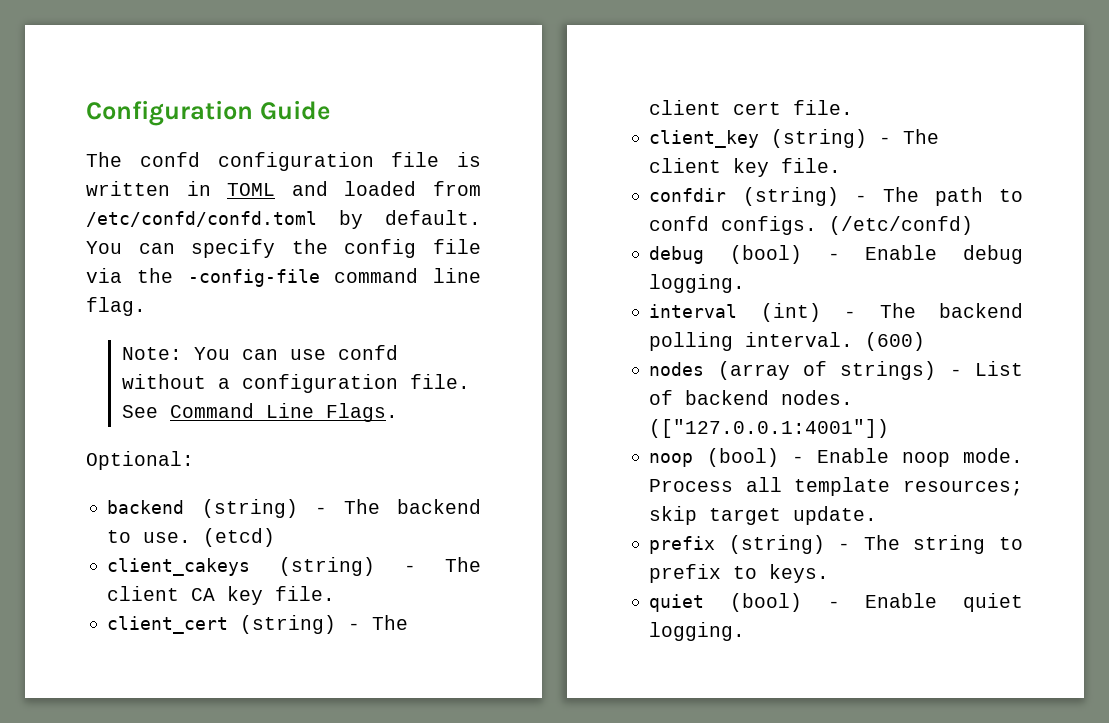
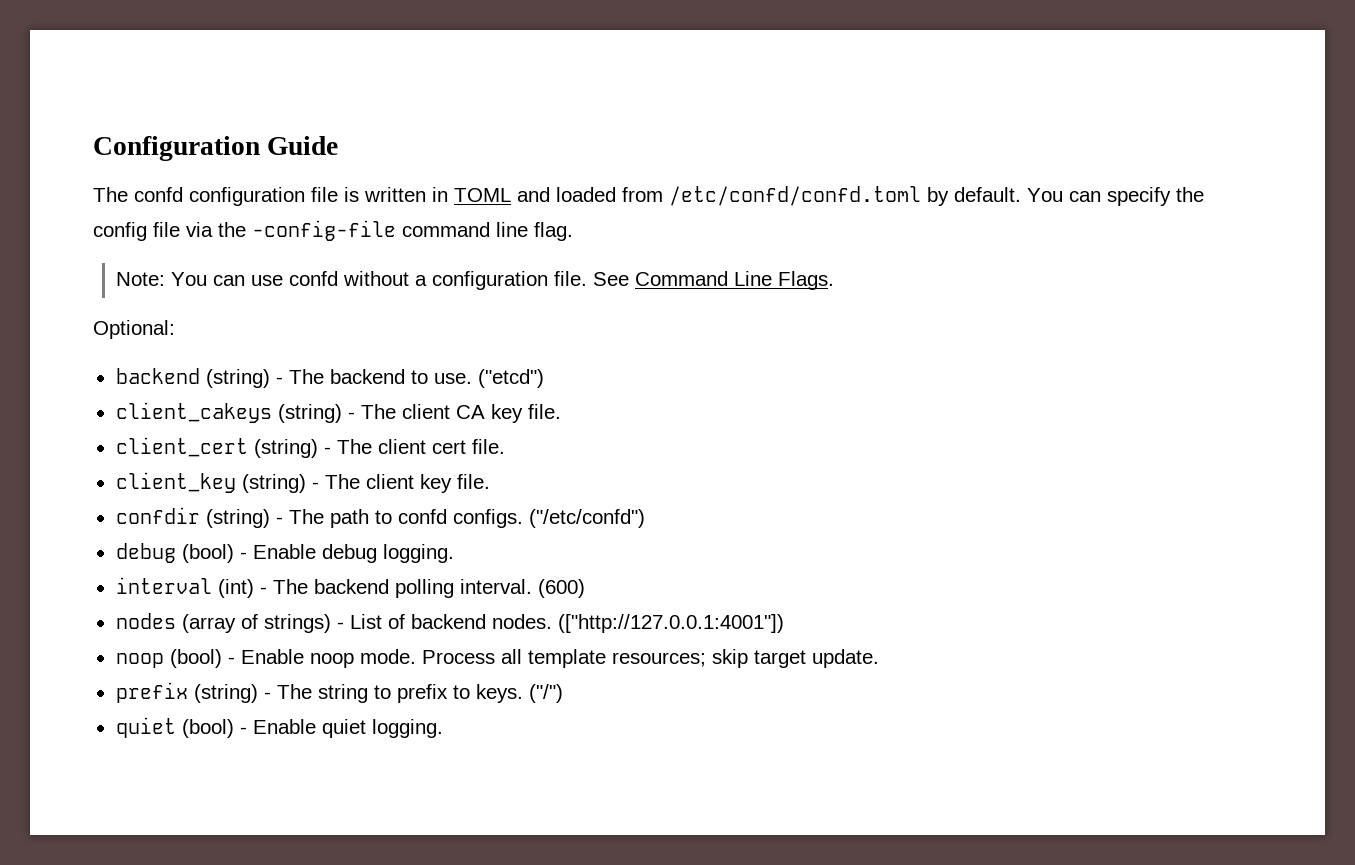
[203,528,276,547] (etcd) -> [477,369,544,388] ("etcd")
[829,216,974,235] (/etc/confd) -> [528,509,645,528] ("/etc/confd")
[649,419,890,438] (["127.0.0.1:4001"]) -> [557,614,784,633] (["http://127.0.0.1:4001"])
(830, 573) none -> [528,684,563,703] ("/")

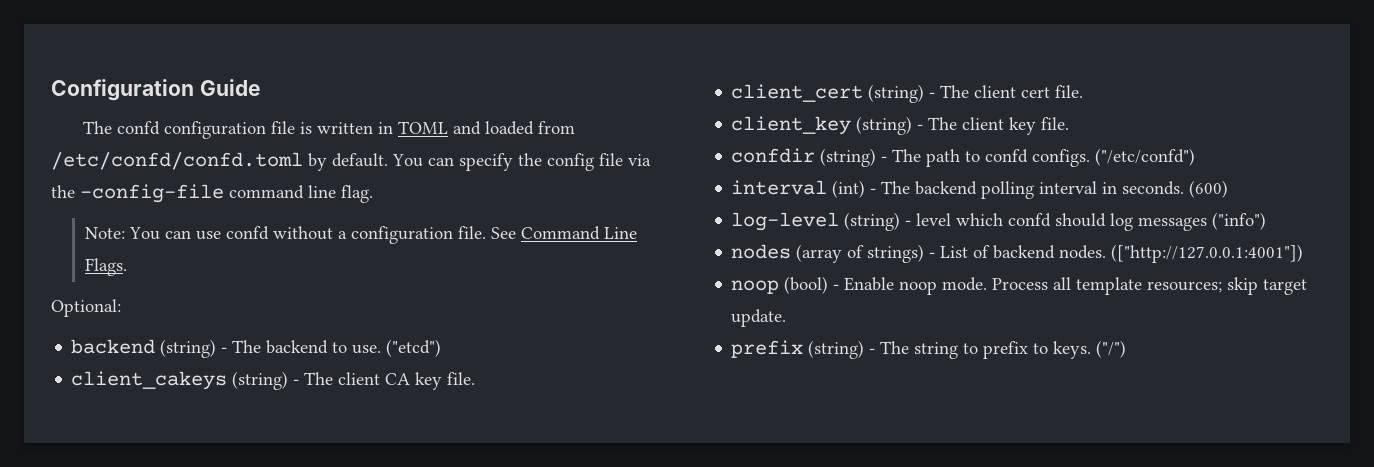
[115,543,454,563] // debug (bool) - Enable debug logging. -> (1196, 157) none
[459,579,585,598] interval. (600) -> [1039,180,1229,198] [731,212,1267,231] interval in seconds. (600) // log-level (string) - level which confd should log messages ("info")
[115,717,443,738] // quiet (bool) - Enable quiet logging. -> (1127, 349) none

